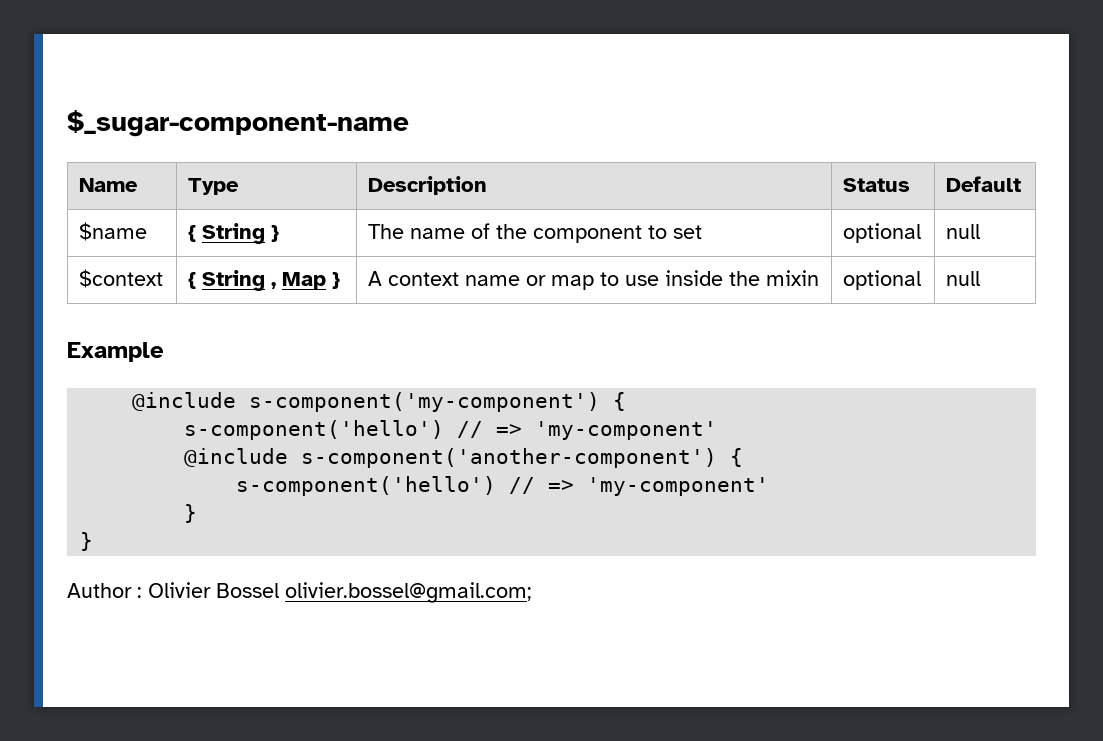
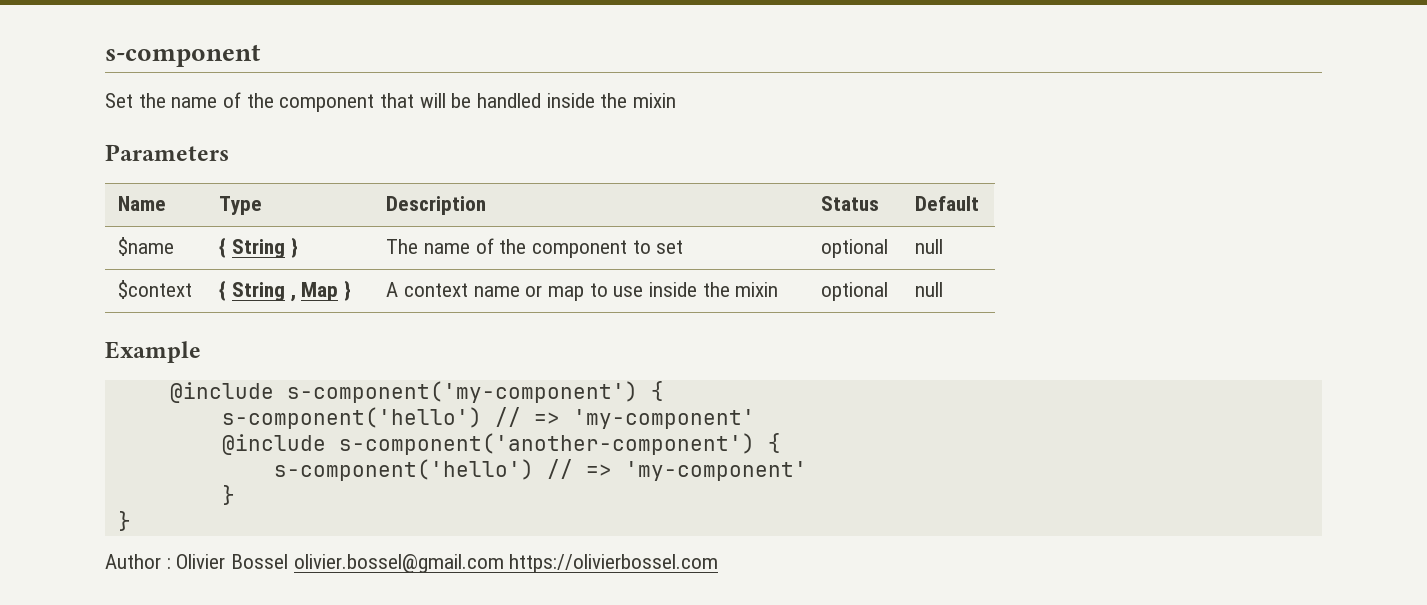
[67,110,409,137] $_sugar-component-name -> [105,44,261,67] [105,92,677,112] [105,144,229,161] s-component // Set the name of the component that will be handled inside the mixin // Parameters
[285,582,532,603] olivier.bossel@gmail.com; -> [293,554,719,573] olivier.bossel@gmail.com https://olivierbossel.com

